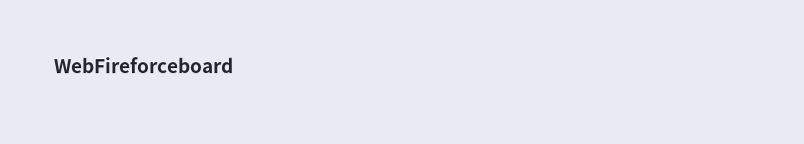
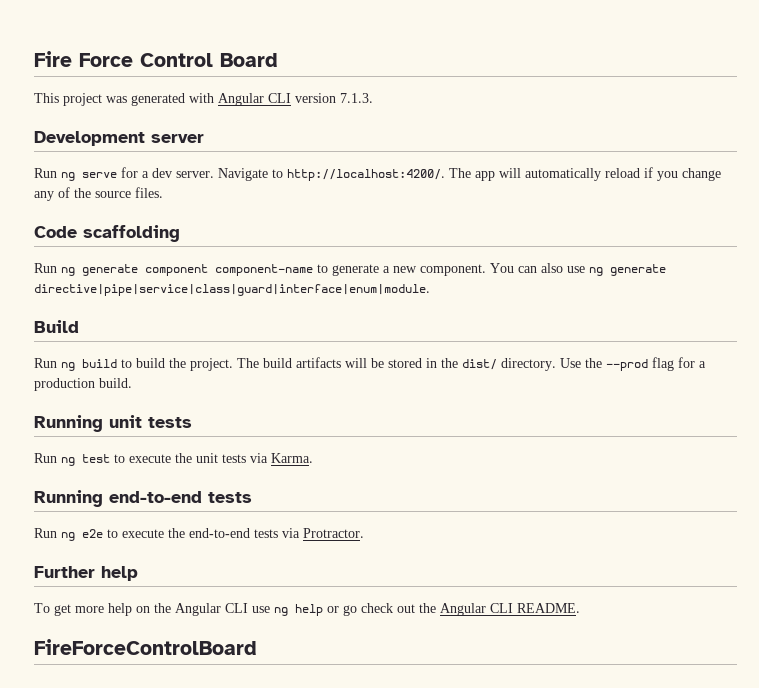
[53,57,234,74] WebFireforceboard -> [34,51,278,67] [34,93,373,106] [34,131,204,146] [34,167,721,181] [34,187,163,201] [34,225,180,242] [34,263,666,276] [34,284,430,296] [34,320,79,333] [34,357,706,371] [34,378,132,391] [34,415,192,432] [34,453,313,466] [34,490,252,507] [34,528,364,541] [34,566,138,581] [34,603,580,616] [34,639,257,655] Fire Force Control Board // This project was generated with Angular CLI version 7.1.3. // Development server // Run ng serve for a dev server. Navigate to http://localhost:4200/. The app will automatically reload if you change any of the source files. // Code scaffolding // Run ng generate component component-name to generate a new component. You can also use ng generate directive|pipe|service|class|guard|interface|enum|module. // Build // Run ng build to build the project. The build artifacts will be stored in the dist/ directory. Use the --prod flag for a production build. // Running unit tests // Run ng test to execute the unit tests via Karma. // Running end-to-end tests // Run ng e2e to execute the end-to-end tests via Protractor. // Further help // To get more help on the Angular CLI use ng help or go check out the Angular CLI README. // FireForceControlBoard

